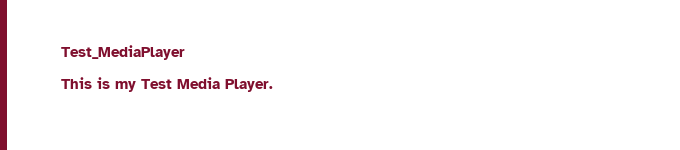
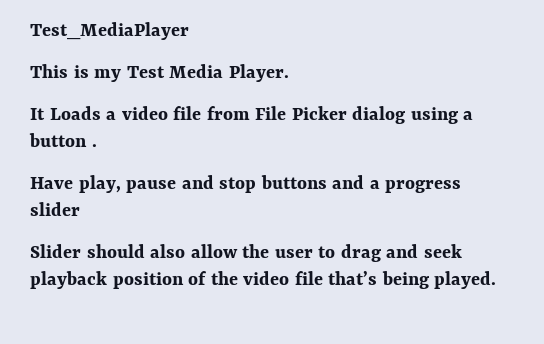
(273, 85) none -> [30,106,474,124] [29,133,97,147] [30,175,462,193] [30,202,80,216] [30,244,462,262] [30,271,497,289] // It Loads a video file from File Picker dialog using a button . // Have play, pause and stop buttons and a progress slider // Slider should also allow the user to drag and seek playback position of the video file that’s being played.

